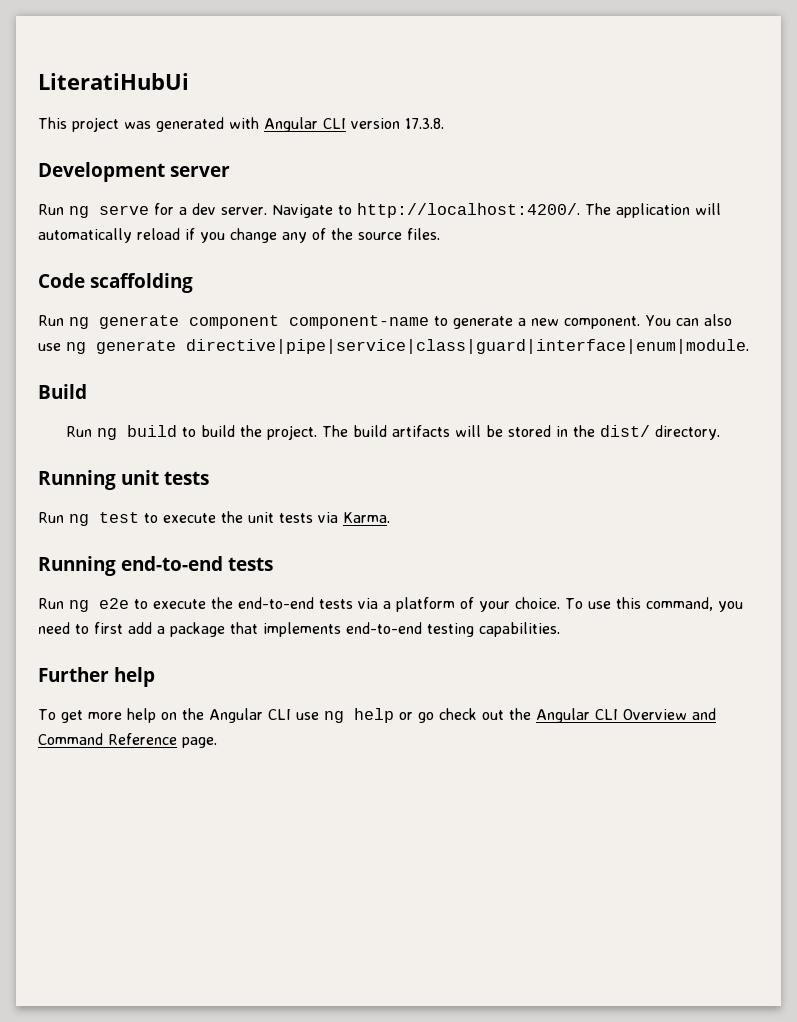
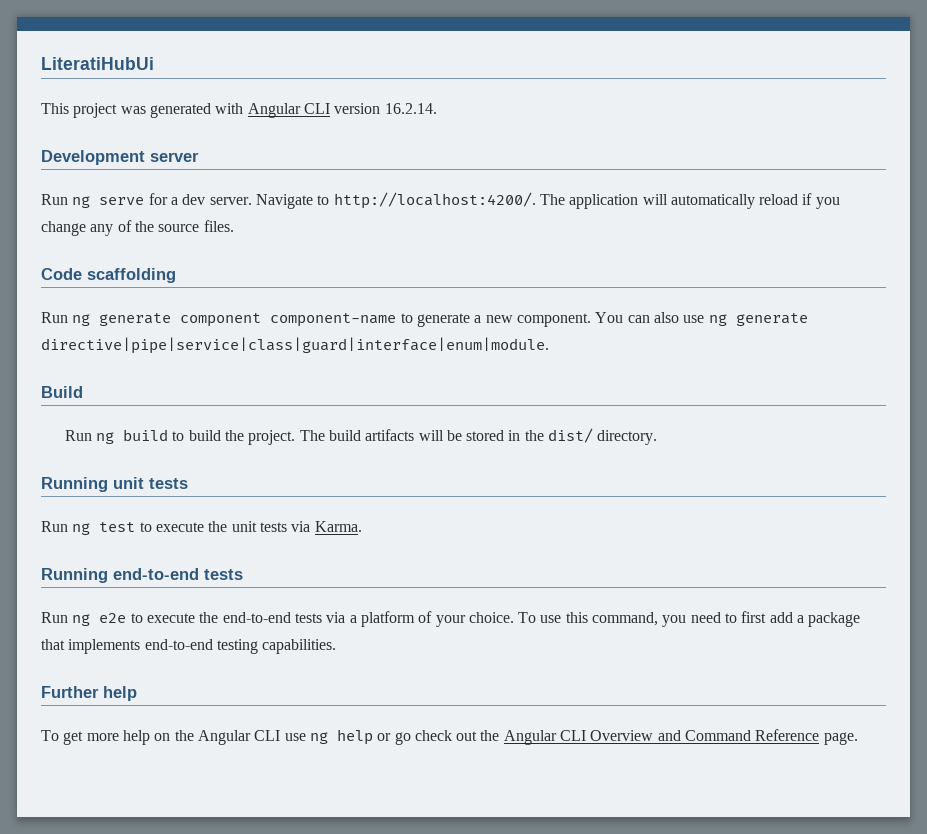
[405,118,444,129] 17.3.8. -> [384,103,437,114] 16.2.14.

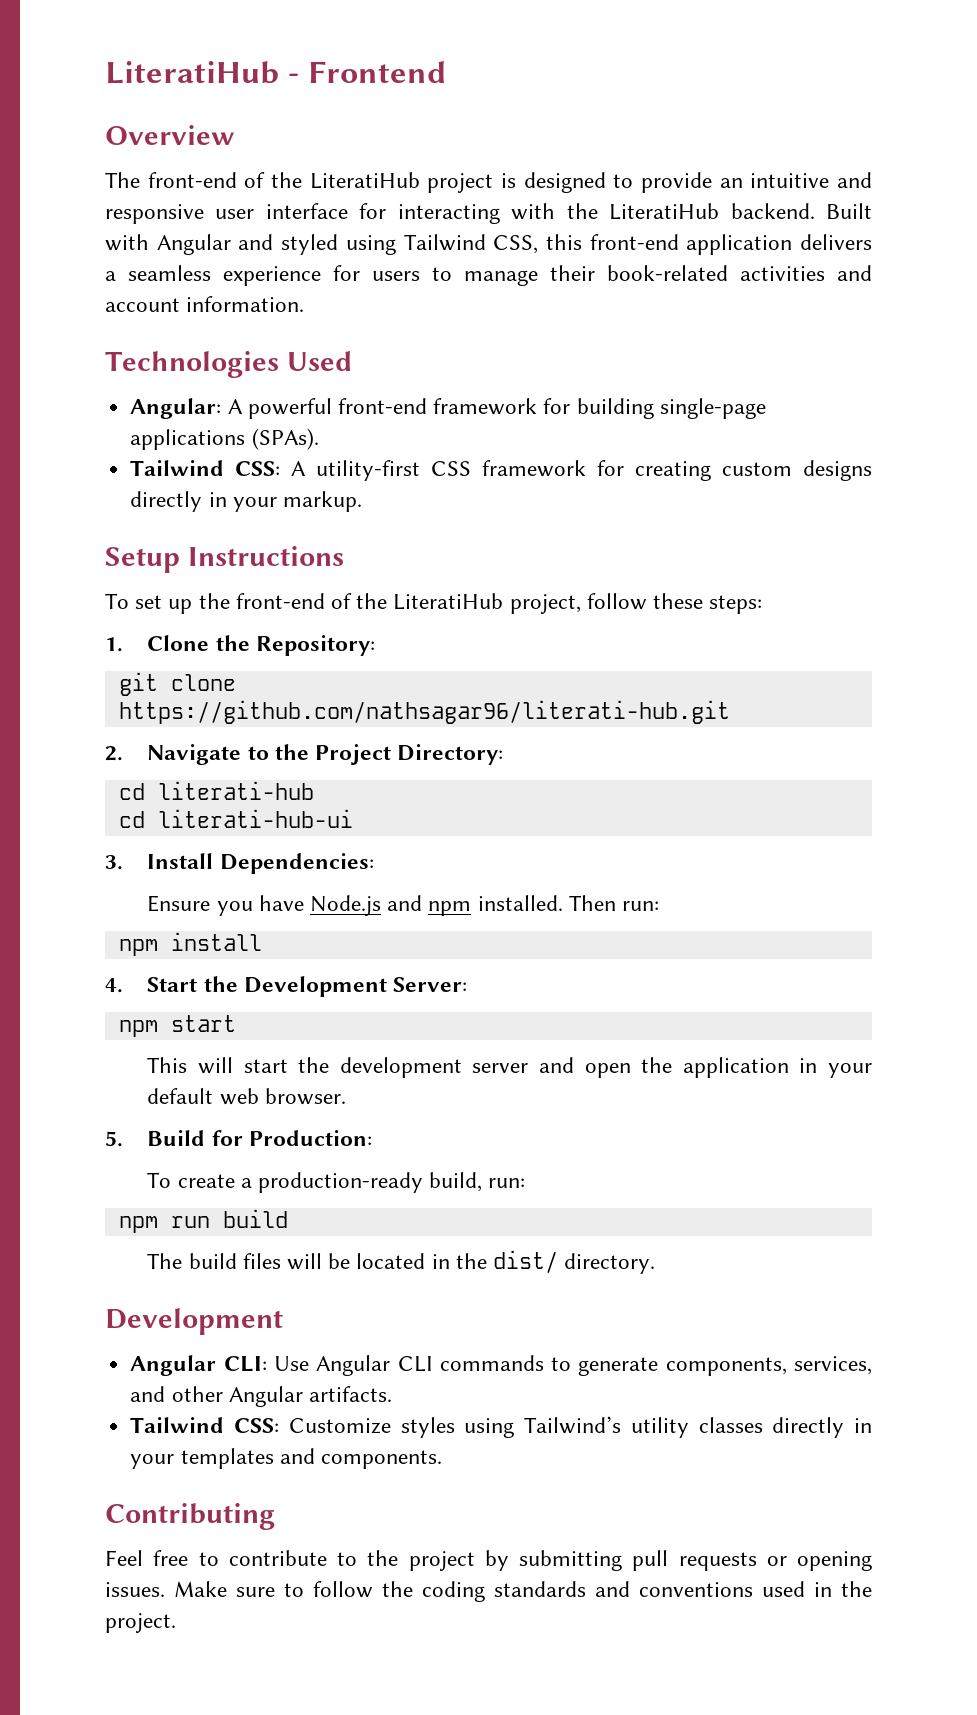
[41,57,154,70] [41,103,437,118] [41,150,199,165] [41,192,840,209] [41,220,234,236] [41,268,176,283] [41,312,808,327] [41,337,549,354] [41,386,83,398] [64,429,296,445] LiteratiHubUi // This project was generated with Angular CLI version 16.2.14. // Development server // Run ng serve for a dev server. Navigate to http://localhost:4200/. The application will automatically reload if you change any of the source files. // Code scaffolding // Run ng generate component component-name to generate a new component. You can also use ng generate directive|pipe|service|class|guard|interface|enum|module. // Build // Run ng build to build the project. -> [105,61,446,84] [105,125,235,145] [105,172,872,193] [105,203,873,224] [105,234,872,255] [105,265,872,286] [105,296,305,312] [105,351,352,378] [130,398,766,419] [130,428,319,450] [130,460,872,481] [130,491,362,512] [105,546,344,573] [105,593,763,614] [105,635,375,656] [118,672,236,696] [118,700,730,724] [105,744,504,765] [118,781,314,800] [118,809,353,828] [105,853,374,874] [147,895,660,916] [118,932,262,956] [105,976,468,997] [118,1015,236,1037] [147,1057,872,1078] [147,1088,346,1105] [105,1130,372,1147] [147,1172,526,1193] [118,1209,288,1233] LiteratiHub - Frontend // Overview // The front-end of the LiteratiHub project is designed to provide an intuitive and responsive user interface for interacting with the LiteratiHub backend. Built with Angular and styled using Tailwind CSS, this front-end application delivers a seamless experience for users to manage their book-related activities and account information. // Technologies Used // Angular: A powerful front-end framework for building single-page applications (SPAs). // Tailwind CSS: A utility-first CSS framework for creating custom designs directly in your markup. // Setup Instructions // To set up the front-end of the LiteratiHub project, follow these steps: // 1. Clone the Repository: // git clone https://github.com/nathsagar96/literati-hub.git // 2. Navigate to the Project Directory: // cd literati-hub // cd literati-hub-ui // 3. Install Dependencies: // Ensure you have Node.js and npm installed. Then run: // npm install // 4. Start the Development Server: // npm start // This will start the development server and open the application in your default web browser. // 5. Build for Production: // To create a production-ready build, run: // npm run build //
[365,429,415,441] artifacts -> [242,1253,281,1269] files
[466,430,505,441] stored -> [356,1253,426,1269] located
[41,477,188,492] [41,521,362,535] [41,568,243,583] [41,611,861,627] [41,639,337,654] [41,686,137,701] [41,729,858,745] Running unit tests // Run ng test to execute the unit tests via Karma. // Running end-to-end tests // Run ng e2e to execute the end-to-end tests via a platform of your choice. To use this command, you need to first add a package that implements end-to-end testing capabilities. // Further help // To get more help on the Angular CLI use ng help or go check out the Angular CLI Overview and Command Reference page. -> [105,1308,283,1335] [130,1355,872,1376] [130,1386,392,1407] [130,1416,872,1438] [130,1448,442,1469] [105,1503,275,1530] [105,1550,872,1571] [105,1581,872,1602] [105,1613,176,1633] Development // Angular CLI: Use Angular CLI commands to generate components, services, and other Angular artifacts. // Tailwind CSS: Customize styles using Tailwind’s utility classes directly in your templates and components. // Contributing // Feel free to contribute to the project by submitting pull requests or opening issues. Make sure to follow the coding standards and conventions used in the project.

